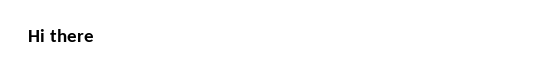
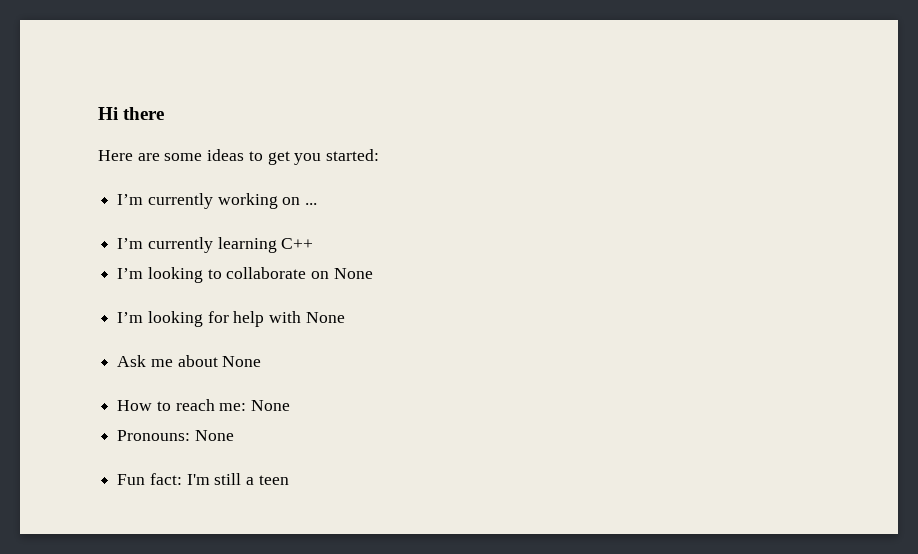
(95, 35) none -> [98,149,380,165] [117,193,318,209] [117,237,314,253] [117,267,373,283] [117,311,345,327] [117,355,262,367] [117,399,291,411] [117,430,234,441] [117,473,289,485] // Here are some ideas to get you started: // I’m currently working on ... // I’m currently learning C++ // I’m looking to collaborate on None // I’m looking for help with None // Ask me about None // How to reach me: None // Pronouns: None // Fun fact: I'm still a teen

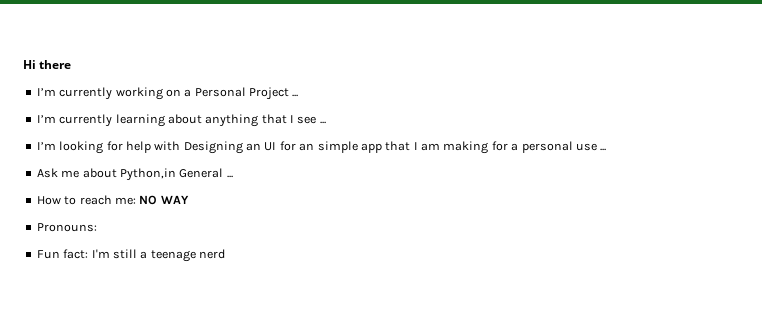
[98,149,380,165] // Here are some ideas to get you started: -> (72, 64) none
(301, 201) none -> [184,87,289,100] a Personal Project
[281,238,314,249] [117,267,373,283] C++ // I’m looking to collaborate on None -> [167,114,326,127] about anything that I see ...
[269,311,345,323] with None -> [154,141,607,154] with Designing an UI for an simple app that I am making for a personal use ...
[177,355,262,367] about None -> [82,168,233,181] about Python,in General ...
[219,400,291,411] [117,430,234,441] me: None // Pronouns: None -> [114,195,189,205] [36,223,97,232] me: NO WAY // Pronouns:
[258,475,289,485] teen -> [150,249,225,262] teenage nerd

